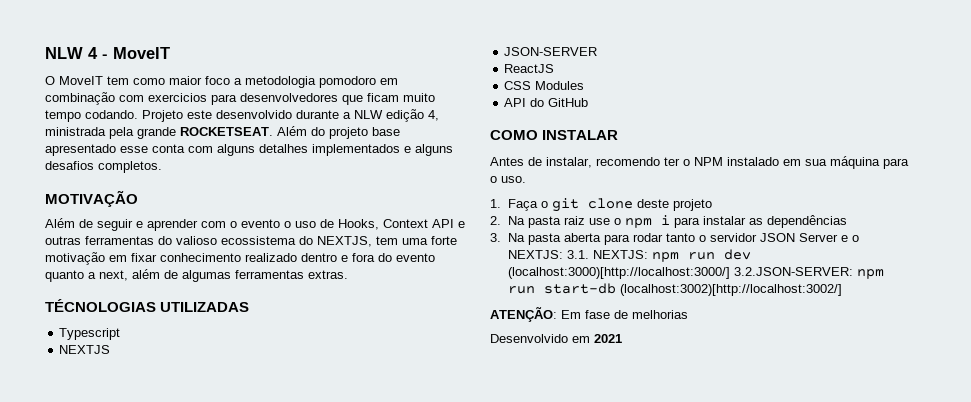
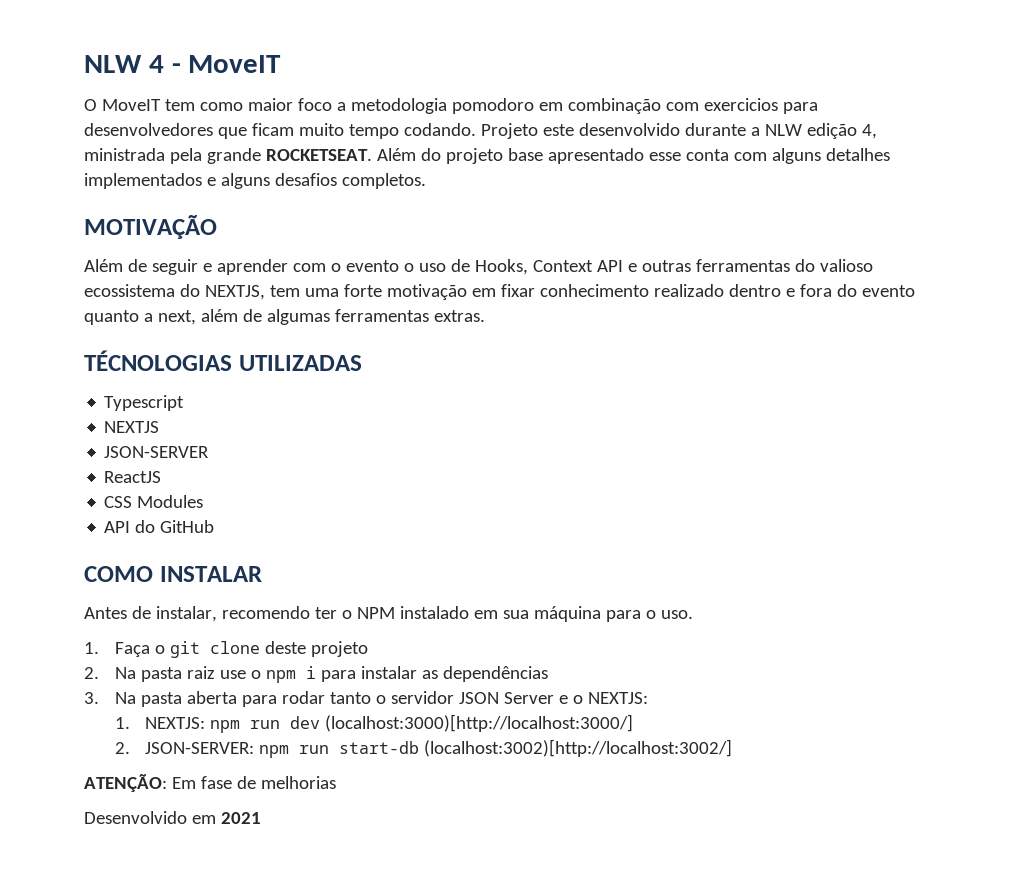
[566,250,589,259] 3.1. -> [114,717,130,729] // 1.
[733,267,853,276] 3.2.JSON-SERVER: -> [114,742,255,754] // 2. JSON-SERVER:

